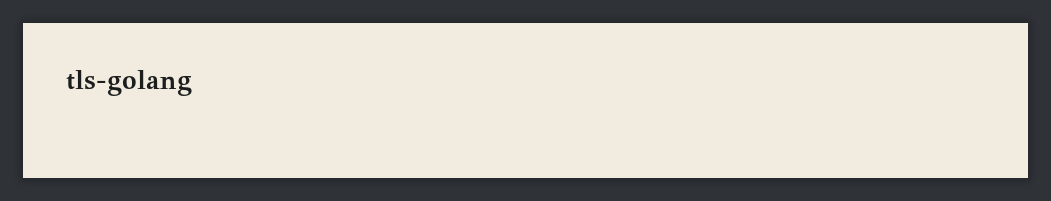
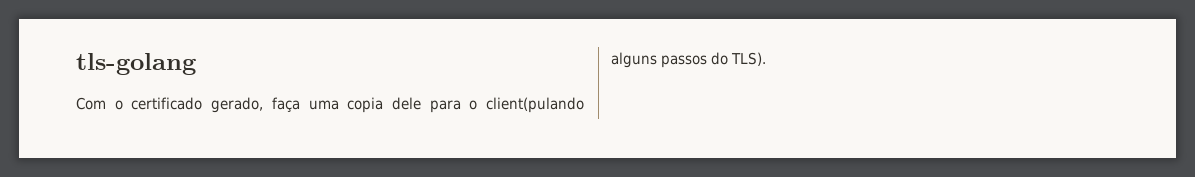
(192, 83) none -> [76,97,584,113] [611,52,767,68] // Com o certificado gerado, faça uma copia dele para o client(pulando alguns passos do TLS).

